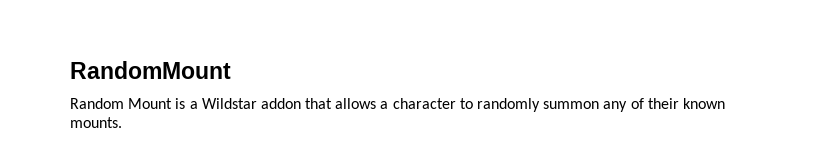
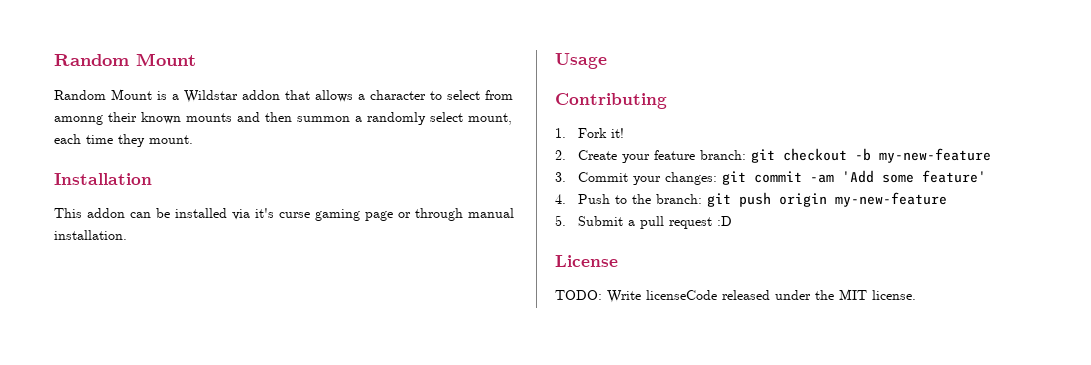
[70,61,231,79] RandomMount -> [54,53,196,66] Random Mount
[477,98,725,112] [70,117,122,128] randomly summon any of their known mounts. -> [447,90,513,100] [54,112,512,125] [54,134,193,147] [54,173,152,185] [54,208,514,221] [54,230,127,240] [555,53,607,69] [555,93,667,109] [555,128,625,138] [555,148,992,163] [555,170,987,185] [555,192,948,207] [555,215,733,229] [555,255,618,267] [555,289,916,303] select from amonng their known mounts and then summon a randomly select mount, each time they mount. // Installation // This addon can be installed via it's curse gaming page or through manual installation. // Usage // Contributing // 1. Fork it! // 2. Create your feature branch: git checkout -b my-new-feature // 3. Commit your changes: git commit -am 'Add some feature' // 4. Push to the branch: git push origin my-new-feature // 5. Submit a pull request :D // License // TODO: Write licenseCode released under the MIT license.

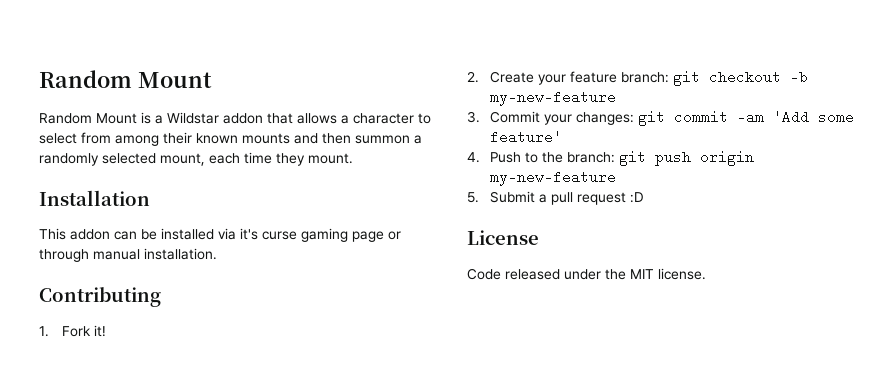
[54,115,103,125] amonng -> [115,135,159,146] among
[430,112,463,122] select -> [102,153,156,164] selected
[555,53,607,69] // Usage -> (217, 254) none
[555,290,717,303] TODO: Write licenseCode -> [467,268,501,280] Code

